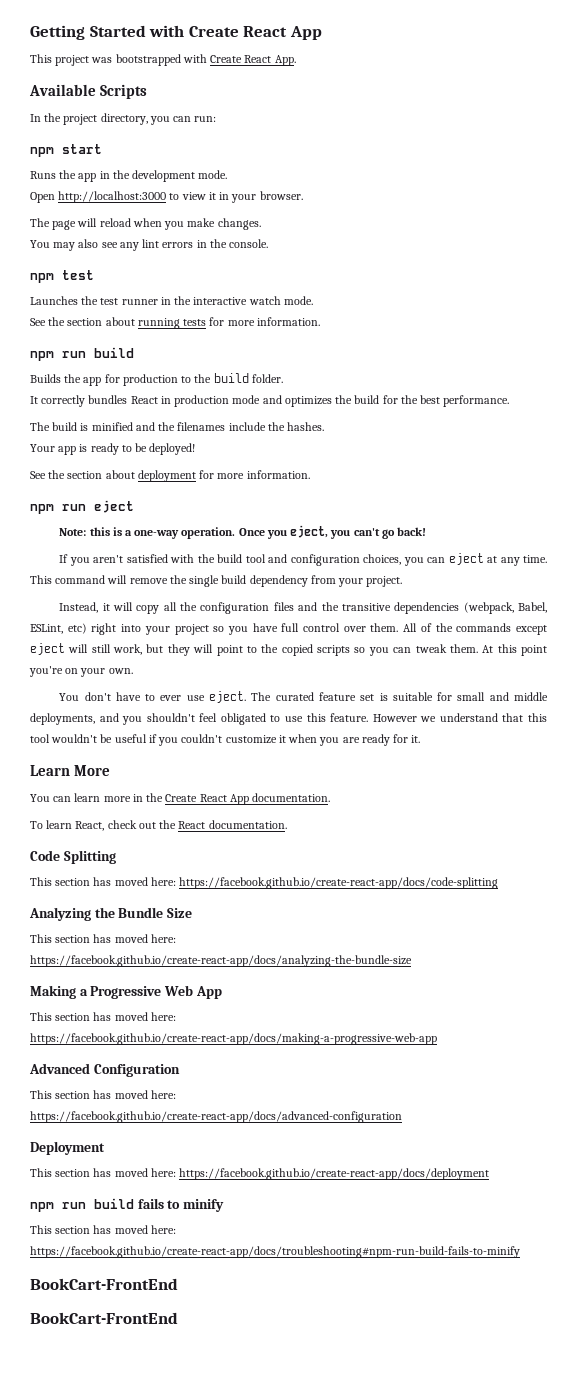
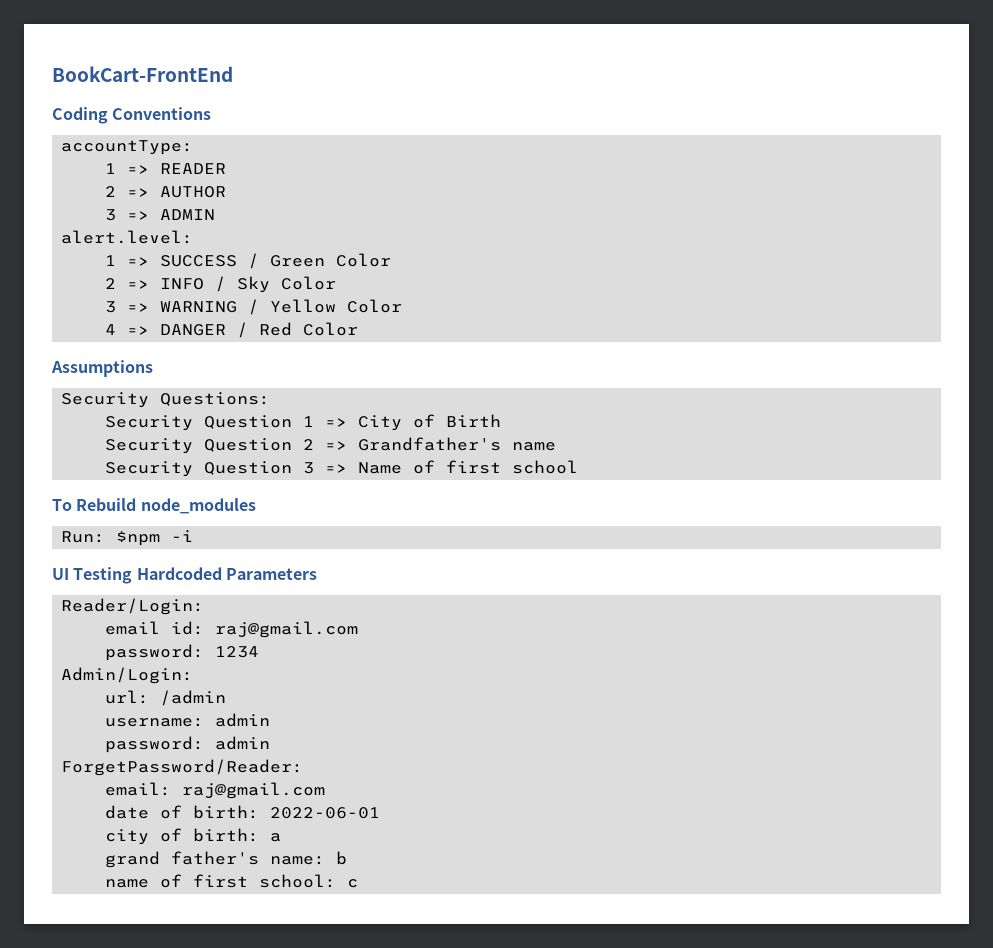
[30,25,322,40] [30,54,296,66] [29,84,148,99] [30,113,217,125] [30,144,102,157] [30,170,228,182] [30,191,303,203] [30,218,261,230] [30,239,269,251] [30,270,94,283] [30,296,313,305] [30,317,320,329] [30,347,134,361] [30,373,283,386] [30,395,510,407] [30,422,325,431] [30,443,196,455] [30,470,310,482] [30,500,134,514] [59,525,427,539] [59,553,548,566] [30,575,403,587] [59,602,547,614] [30,623,547,635] [30,643,547,656] [29,666,133,677] [59,691,549,703] [30,713,547,725] [30,734,421,746] [30,765,111,776] [30,793,331,805] [30,820,287,831] [30,850,116,864] [30,877,499,889] [29,907,192,921] [30,934,176,943] [30,955,412,967] [30,985,222,999] [30,1012,176,1021] [30,1033,437,1045] [29,1063,180,1077] [30,1090,176,1099] [30,1111,402,1123] [30,1141,105,1155] [30,1168,490,1180] [30,1198,224,1212] [30,1225,176,1234] [30,1246,520,1258] [30,1278,178,1290] [30,1312,178,1324] Getting Started with Create React App // This project was bootstrapped with Create React App. // Available Scripts // In the project directory, you can run: // npm start // Runs the app in the development mode. // Open http://localhost:3000 to view it in your browser. // The page will reload when you make changes. // You may also see any lint errors in the console. // npm test // Launches the test runner in the interactive watch mode. // See the section about running tests for more information. // npm run build // Builds the app for production to the build folder. // It correctly bundles React in production mode and optimizes the build for the best performance. // The build is minified and the filenames include the hashes. // Your app is ready to be deployed! // See the section about deployment for more information. // npm run eject // Note: this is a one-way operation. Once you eject, you can't go back! // If you aren't satisfied with the build tool and configuration choices, you can eject at any time. This command will remove the single build dependency from your project. // Instead, it will copy all the configuration files and the transitive dependencies (webpack, Babel, ESLint, etc) right into your project so you have full control over them. All of the commands except eject will still work, but they will point to the copied scripts so you can tweak them. At this point you're on your own. // You don't have to ever use eject. The curated feature set is suitable for small and middle deployments, and you shouldn't feel obligated to use this feature. However we understand that this tool wouldn't be useful if you couldn't customize it when you are ready for it. // Learn More // You can learn more in the Create React App documentation. // To learn React, check out the React documentation. // Code Splitting // This section has moved here: https://facebook.github.io/create-react-app/docs/code-splitting // Analyzing the Bundle Size // This section has moved here: https://facebook.github.io/create-react-app/docs/analyzing-the-bundle-size // Making a Progressive Web App // This section has moved here: https://facebook.github.io/create-react-app/docs/making-a-progressive-web-app // Advanced Configuration // This section has moved here: https://facebook.github.io/create-react-app/docs/advanced-configuration // Deployment // This section has moved here: https://facebook.github.io/create-react-app/docs/deployment // npm run build fails to minify // This section has moved here: https://facebook.github.io/create-react-app/docs/troubleshooting#npm-run-build-fails-to-minify // BookCart-FrontEnd // BookCart-FrontEnd -> [52,66,233,82] [52,107,212,124] [61,140,193,155] [105,163,226,174] [105,186,226,198] [105,209,215,221] [61,230,193,244] [105,253,391,269] [105,276,336,293] [105,299,402,315] [105,322,358,338] [51,360,153,377] [61,392,270,408] [105,414,501,431] [105,437,556,454] [105,460,578,477] [52,498,256,514] [61,530,193,546] [52,567,317,584] [61,598,204,615] [105,621,358,638] [105,644,259,661] [61,667,193,684] [105,690,226,706] [105,713,270,727] [105,736,270,753] [61,759,303,776] [105,782,325,799] [105,805,380,819] [105,828,281,845] [105,851,347,868] [105,874,358,888] BookCart-FrontEnd // Coding Conventions // accountType: // 1 => READER // 2 => AUTHOR // 3 => ADMIN // alert.level: // 1 => SUCCESS / Green Color // 2 => INFO / Sky Color // 3 => WARNING / Yellow Color // 4 => DANGER / Red Color // Assumptions // Security Questions: // Security Question 1 => City of Birth // Security Question 2 => Grandfather's name // Security Question 3 => Name of first school // To Rebuild node_modules // Run: $npm -i // UI Testing Hardcoded Parameters // Reader/Login: // email id: raj@gmail.com // password: 1234 // Admin/Login: // url: /admin // username: admin // password: admin // ForgetPassword/Reader: // email: raj@gmail.com // date of birth: 2022-06-01 // city of birth: a // grand father's name: b // name of first school: c

